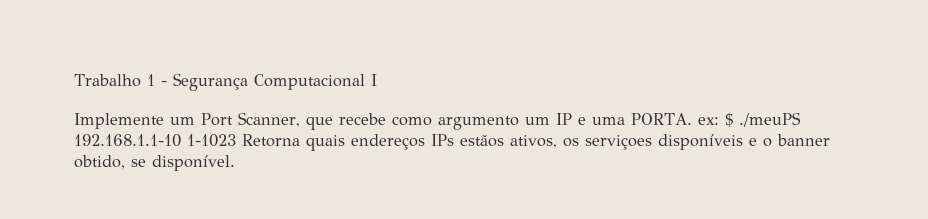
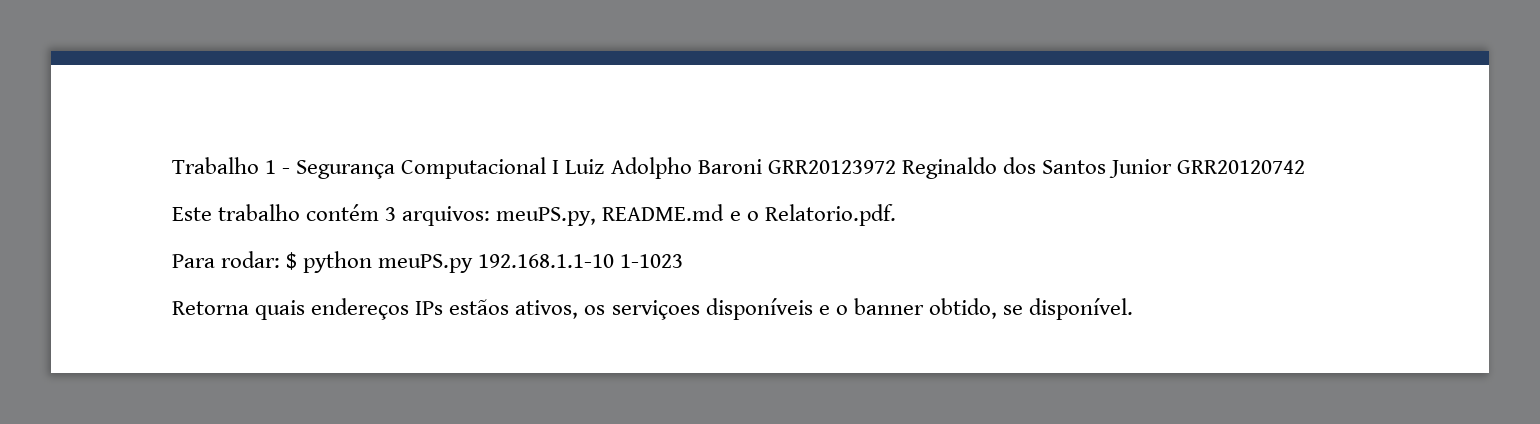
[74,112,801,130] // Implemente um Port Scanner, que recebe como argumento um IP e uma PORTA. ex: $ ./meuPS -> [565,157,1306,179] [172,204,896,226] [172,251,474,273] Luiz Adolpho Baroni GRR20123972 Reginaldo dos Santos Junior GRR20120742 // Este trabalho contém 3 arquivos: meuPS.py, README.md e o Relatorio.pdf. // Para rodar: $ python meuPS.py
(236, 140) none -> (684, 261) //

